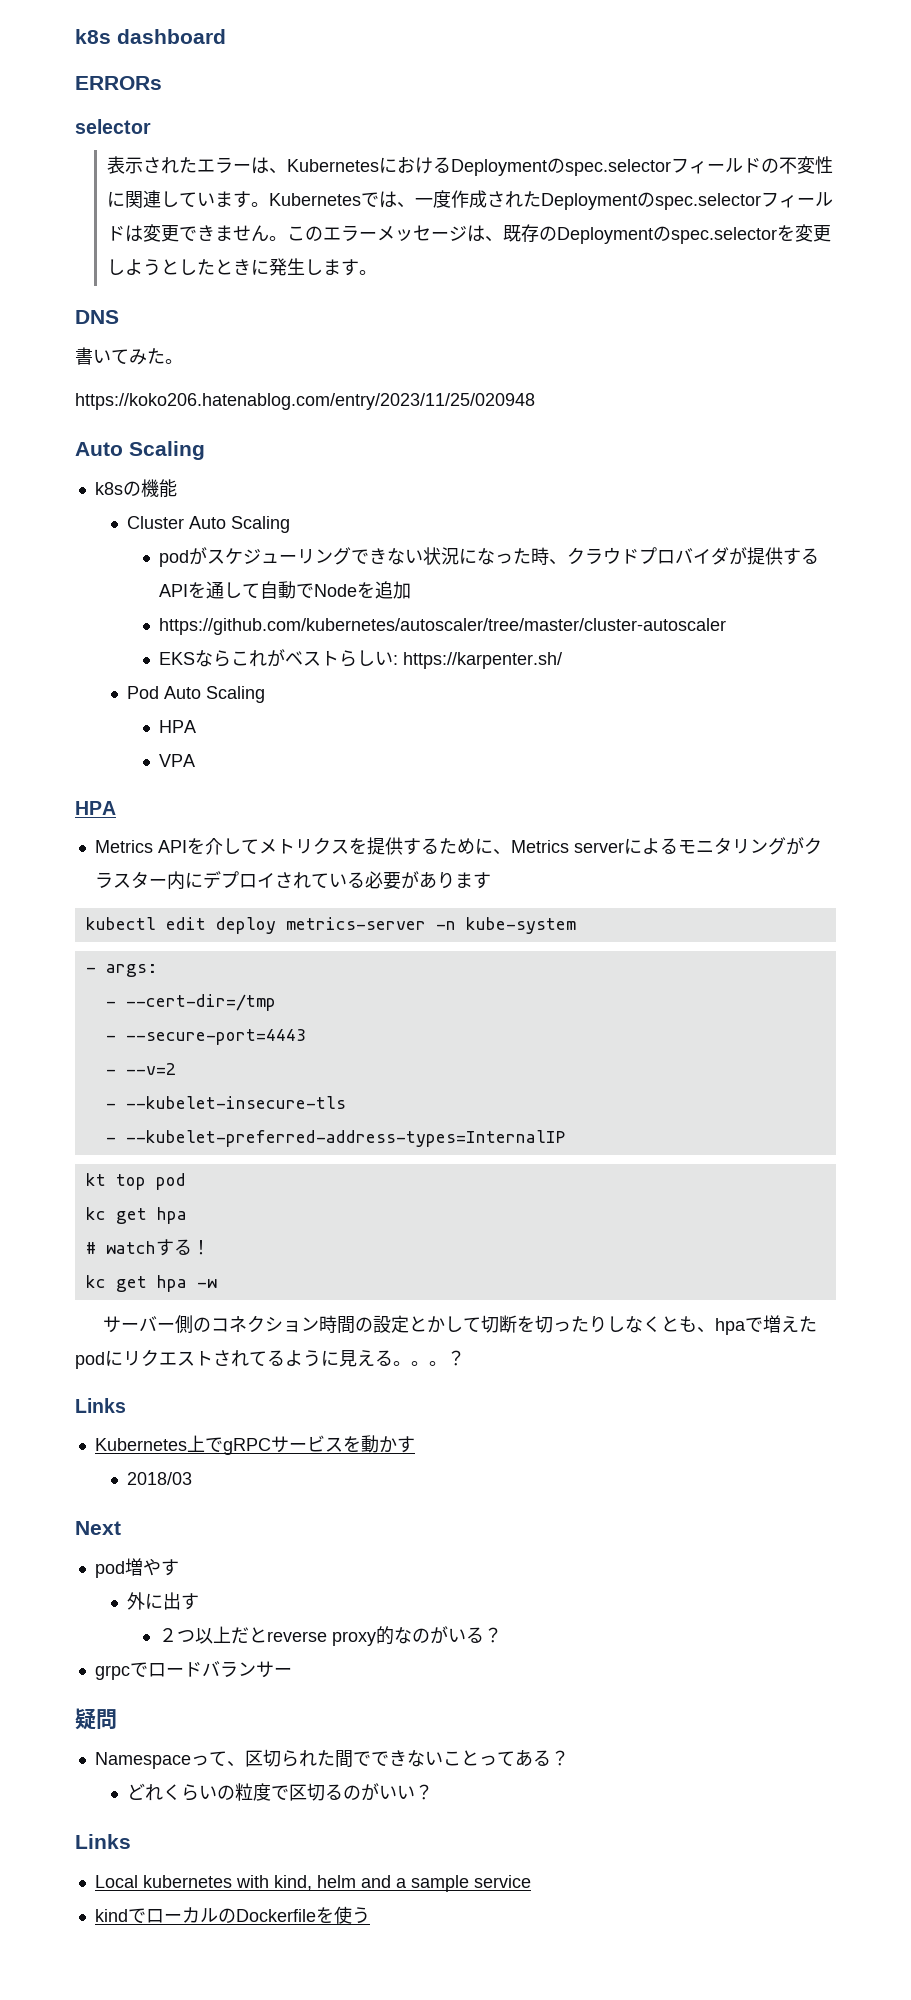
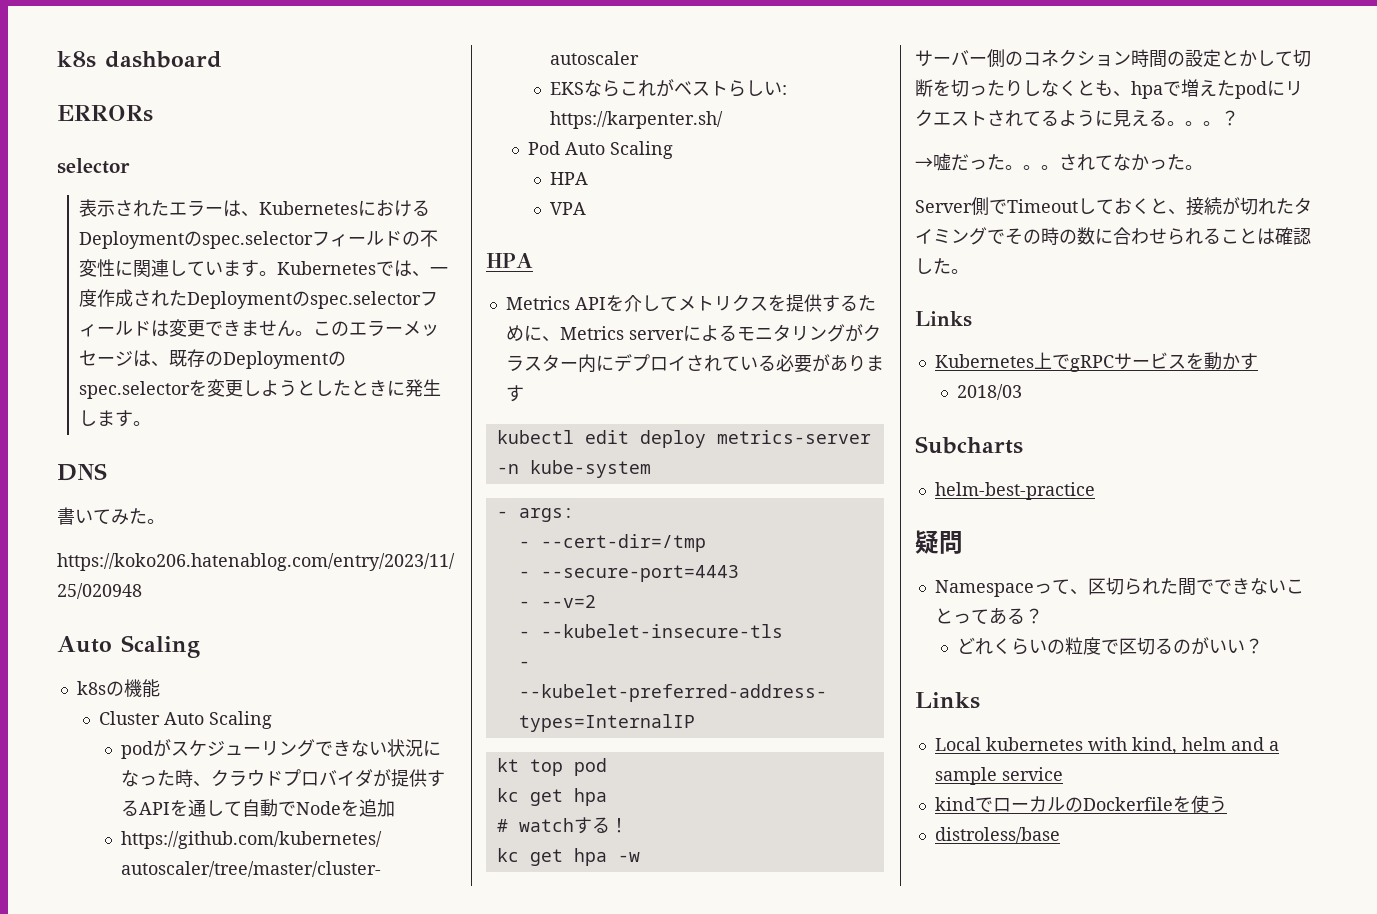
(465, 1358) none -> [915,153,1203,171] [915,197,1312,216] [915,227,1311,245] [915,258,969,274] // →嘘だった。。。されてなかった。 // Server側でTimeoutしておくと、接続が切れたタイミングでその時の数に合わせられることは確認した。
[75,1521,121,1535] [94,1558,179,1578] [126,1592,199,1610] [158,1626,502,1646] [94,1661,292,1680] Next // pod増やす // 外に出す // ２つ以上だとreverse proxy的なのがいる？ // grpcでロードバランサー -> [915,436,1023,454] [934,482,1095,500] Subcharts // helm-best-practice
(370, 1915) none -> [934,827,1060,843] // distroless/base

